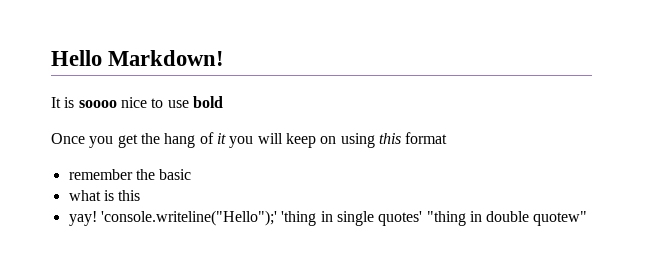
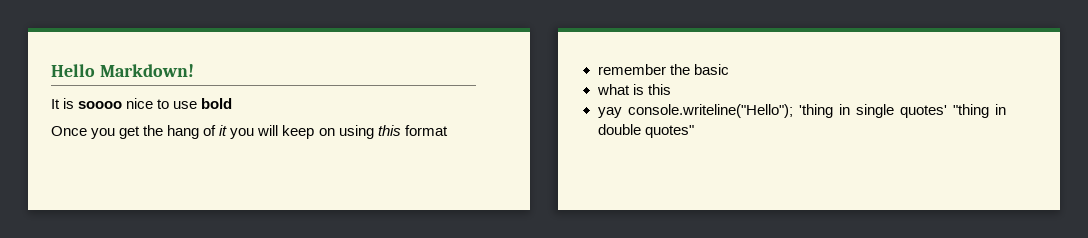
[68,210,277,226] yay! 'console.writeline("Hello");' -> [597,104,793,118] yay console.writeline("Hello");
[533,211,588,226] quotew" -> [644,125,694,138] quotes"

